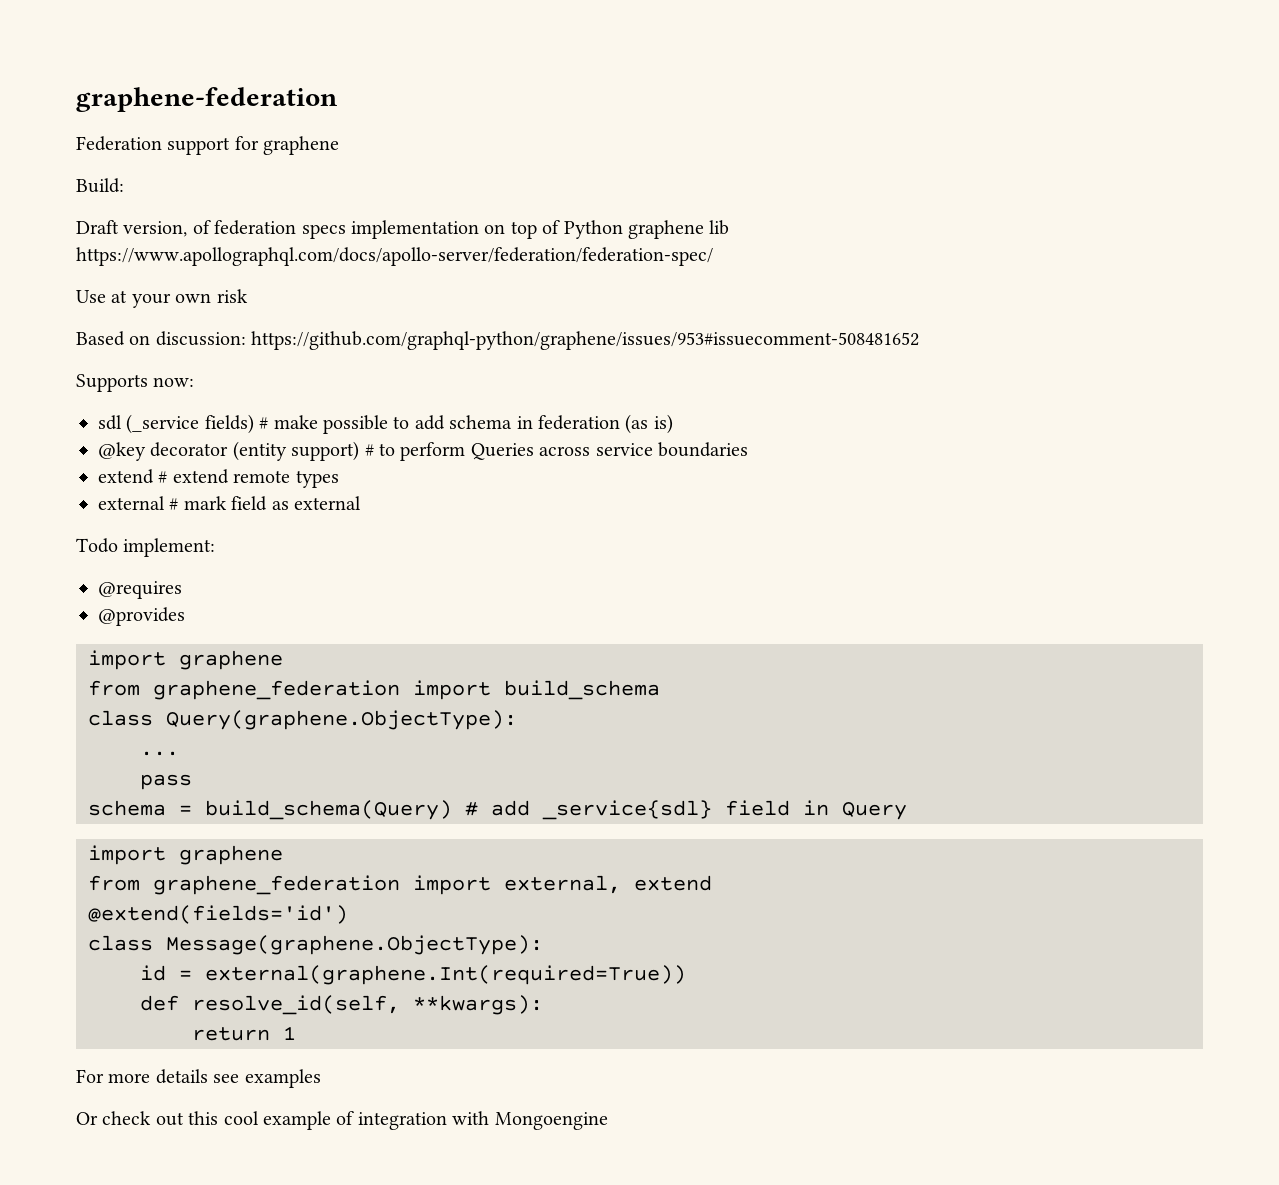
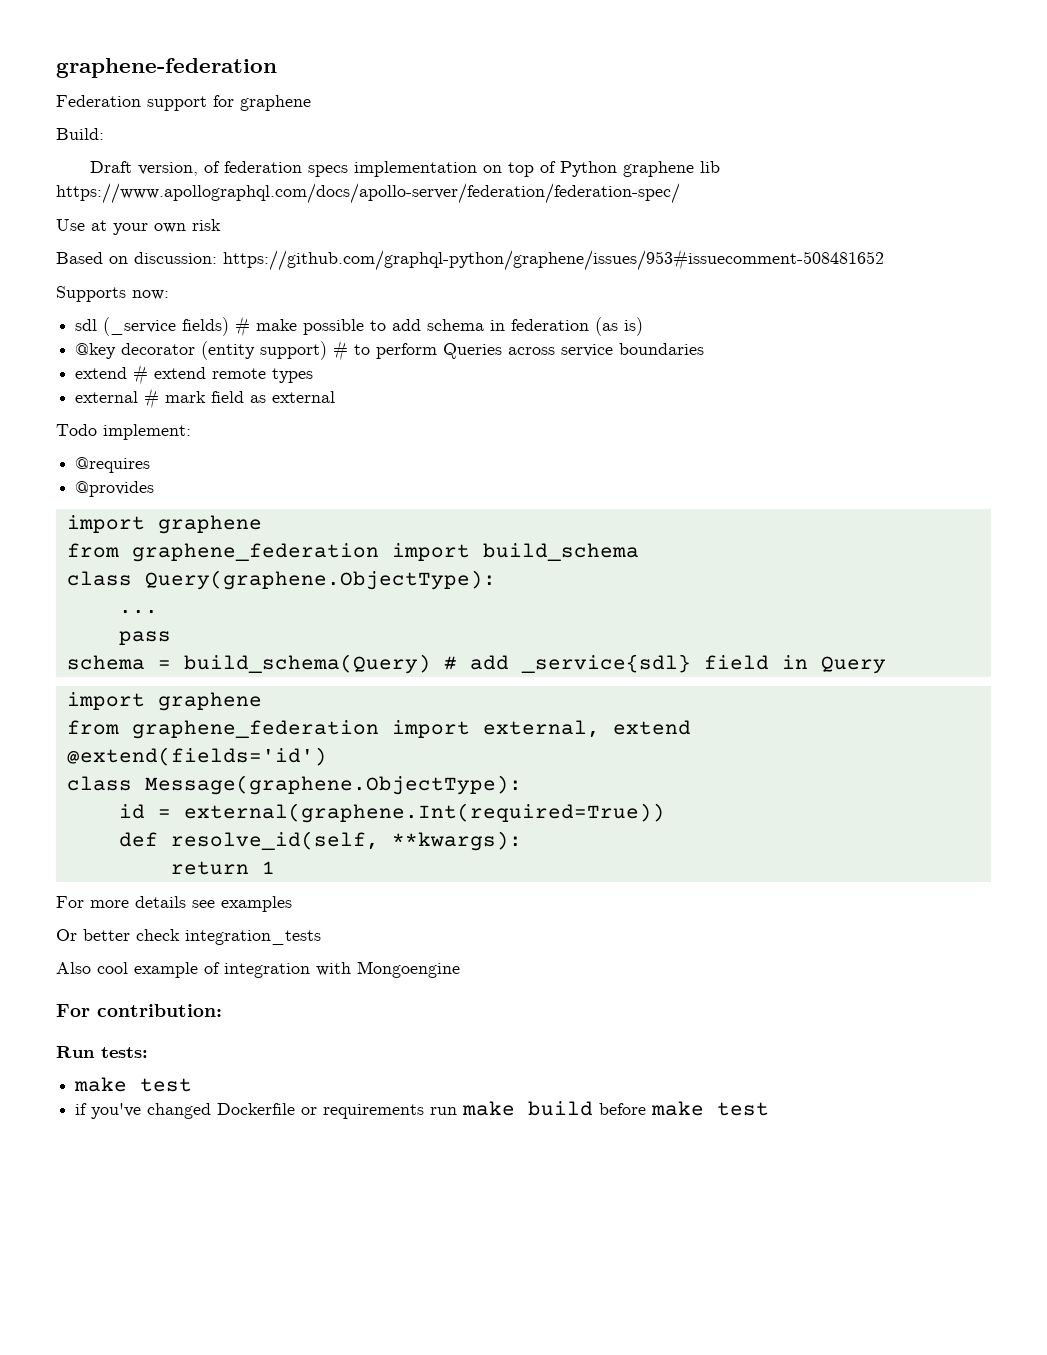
[102,1111,219,1126] check out this -> [83,929,321,945] [56,962,91,974] better check integration_tests // Also
(608, 1121) none -> [56,1004,222,1017] [56,1046,148,1058] [74,1077,193,1092] [75,1101,770,1119] // For contribution: // Run tests: // make test // if you've changed Dockerfile or requirements run make build before make test

